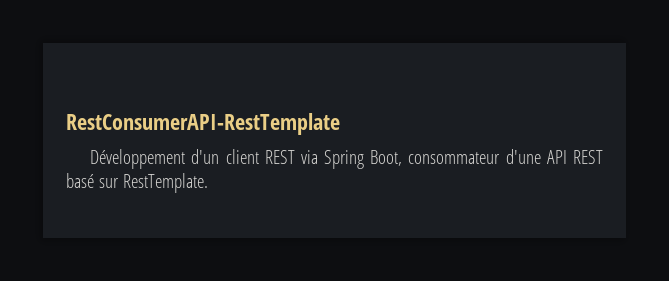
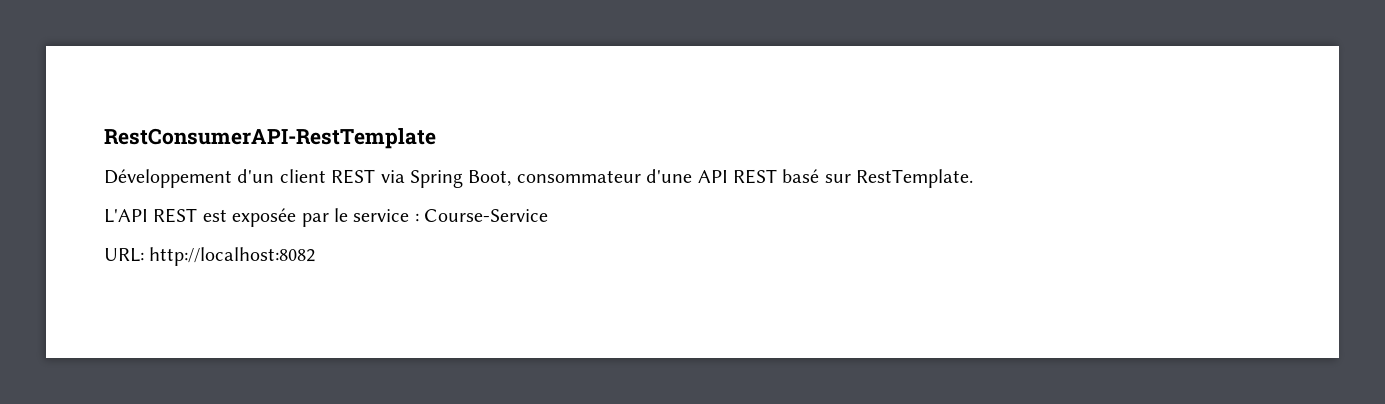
(208, 183) none -> [104,208,549,227] [104,247,316,266] // L'API REST est exposée par le service : Course-Service // URL: http://localhost:8082

